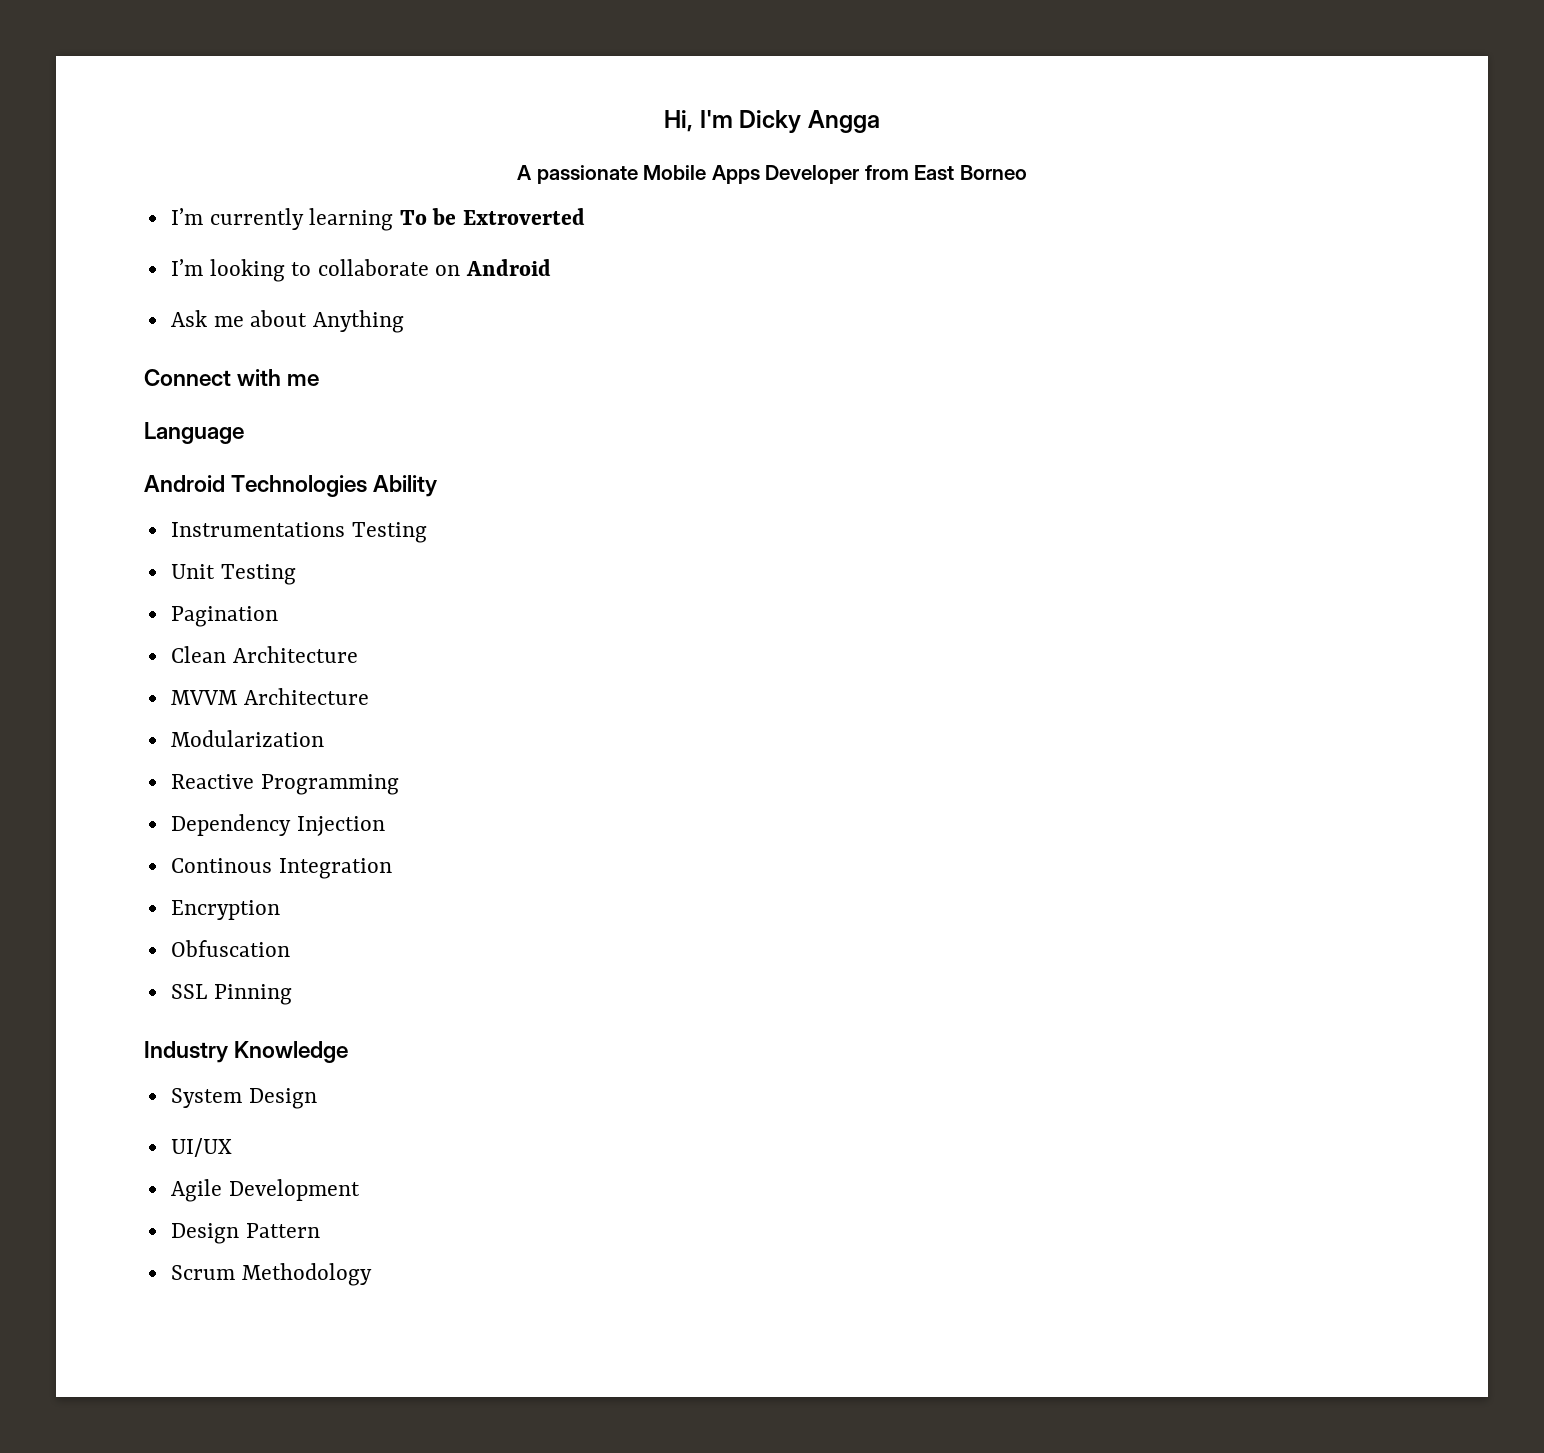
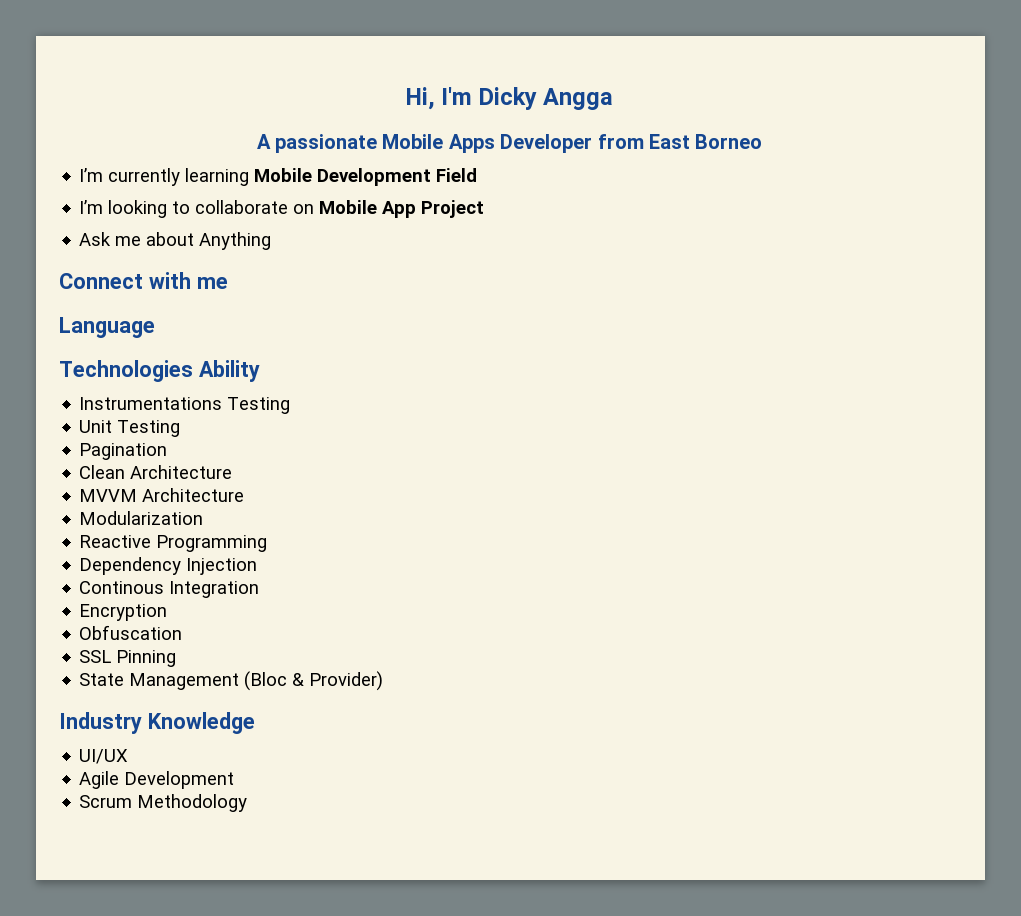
[399,208,586,225] To be Extroverted -> [254,168,478,186] Mobile Development Field
[466,259,552,276] Android -> [319,200,485,218] Mobile App Project
[144,475,225,492] Android -> (155, 327) none
(292, 994) none -> [79,671,384,691] // State Management (Bloc & Provider)
[170,1088,317,1109] // System Design -> (255, 723) none
[170,1223,320,1244] // Design Pattern -> (235, 780) none

